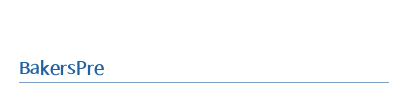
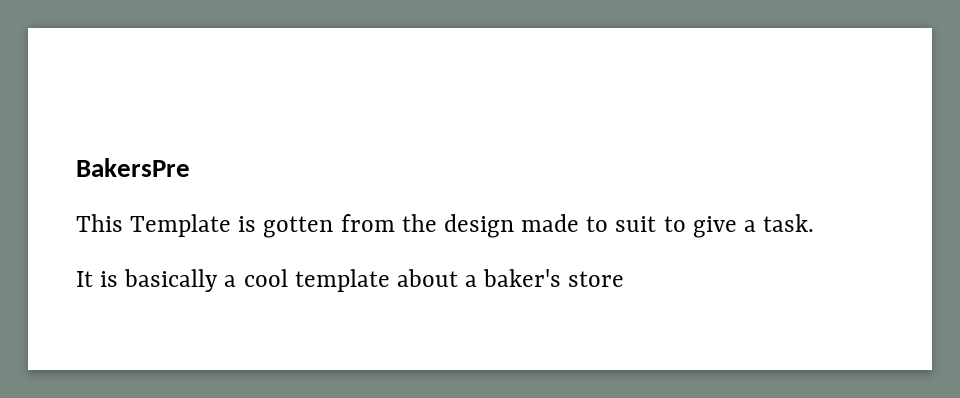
(104, 68) none -> [76,214,815,238] [76,269,625,292] // This Template is gotten from the design made to suit to give a task. // It is basically a cool template about a baker's store

